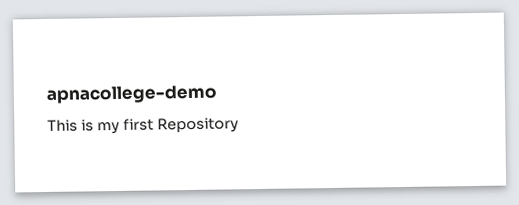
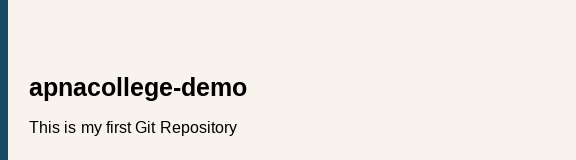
(154, 124) none -> [135,121,157,133] Git

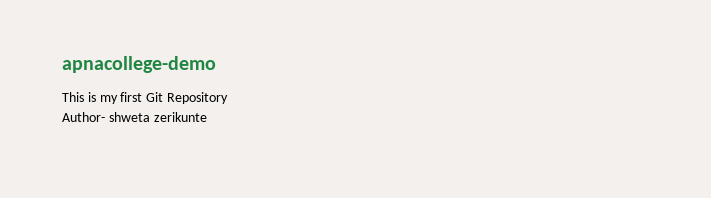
(237, 128) none -> [62,112,207,122] // Author- shweta zerikunte

